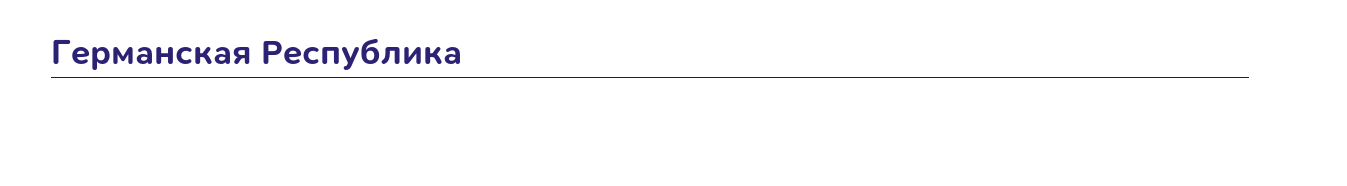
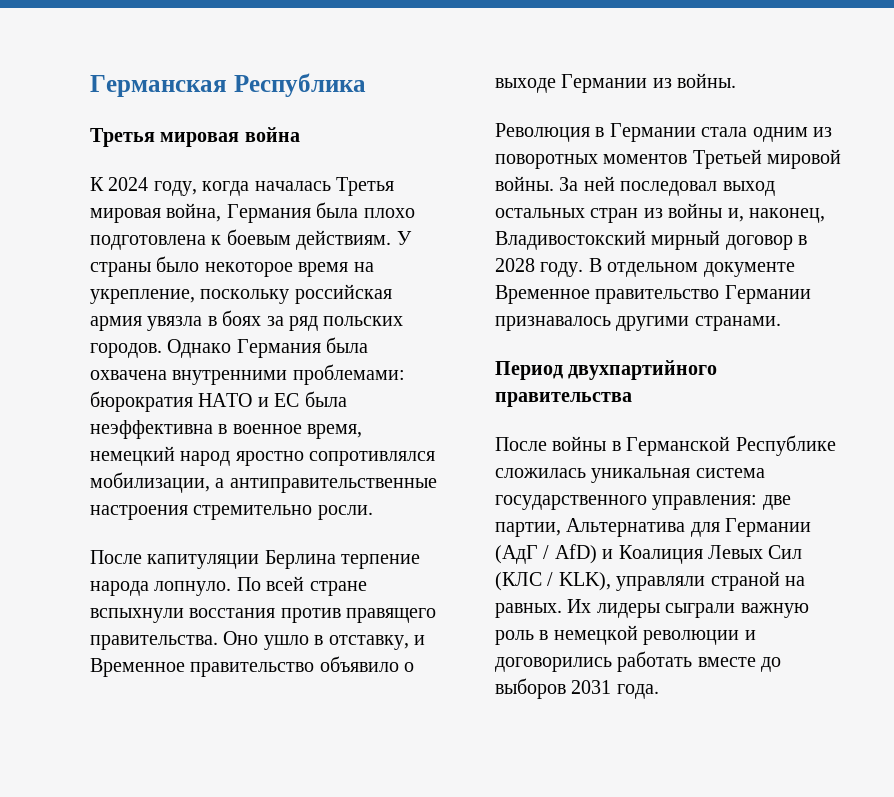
(463, 54) none -> [90,127,300,147] [90,177,394,196] [90,202,415,223] [90,229,412,250] [90,256,374,277] [90,284,392,304] [90,310,404,331] [90,337,369,358] [90,364,405,385] [90,391,347,412] [90,420,363,439] [90,446,436,466] [90,472,437,493] [90,505,373,520] [90,550,421,569] [90,576,367,596] [90,608,437,623] [90,631,425,650] [90,656,415,677] [495,73,737,93] [495,123,832,142] [495,149,842,169] [495,176,775,196] [495,203,825,223] [495,230,808,250] [495,258,795,277] [495,285,811,304] [495,316,781,331] [495,360,718,380] [495,392,632,407] [495,435,836,456] [495,468,765,483] [495,495,791,510] [495,518,812,537] [495,544,803,564] [495,571,805,591] [495,599,809,618] [495,625,756,645] [495,651,782,672] [495,678,659,699] // Третья мировая война // К 2024 году, когда началась Третья мировая война, Германия была плохо подготовлена к боевым действиям. У страны было некоторое время на укрепление, поскольку российская армия увязла в боях за ряд польских городов. Однако Германия была охвачена внутренними проблемами: бюрократия НАТО и ЕС была неэффективна в военное время, немецкий народ яростно сопротивлялся мобилизации, а антиправительственные настроения стремительно росли. // После капитуляции Берлина терпение народа лопнуло. По всей стране вспыхнули восстания против правящего правительства. Оно ушло в отставку, и Временное правительство объявило о выходе Германии из войны. // Революция в Германии стала одним из поворотных моментов Третьей мировой войны. За ней последовал выход остальных стран из войны и, наконец, Владивостокский мирный договор в 2028 году. В отдельном документе Временное правительство Германии признавалось другими странами. // Период двухпартийного правительства // После войны в Германской Республике сложилась уникальная система государственного управления: две партии, Альтернатива для Германии (АдГ / AfD) и Коалиция Левых Сил (КЛС / KLK), управляли страной на равных. Их лидеры сыграли важную роль в немецкой революции и договорились работать вместе до выборов 2031 года.

